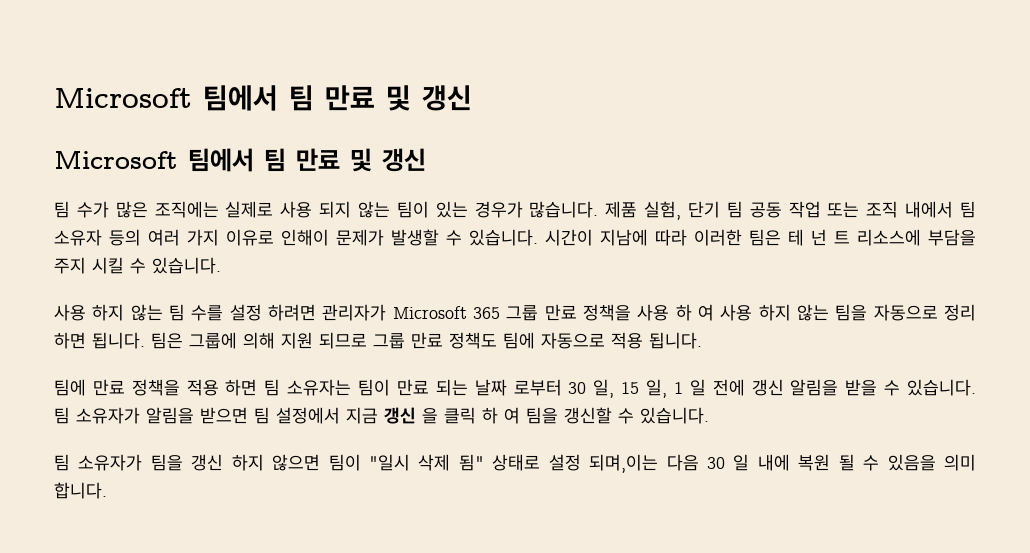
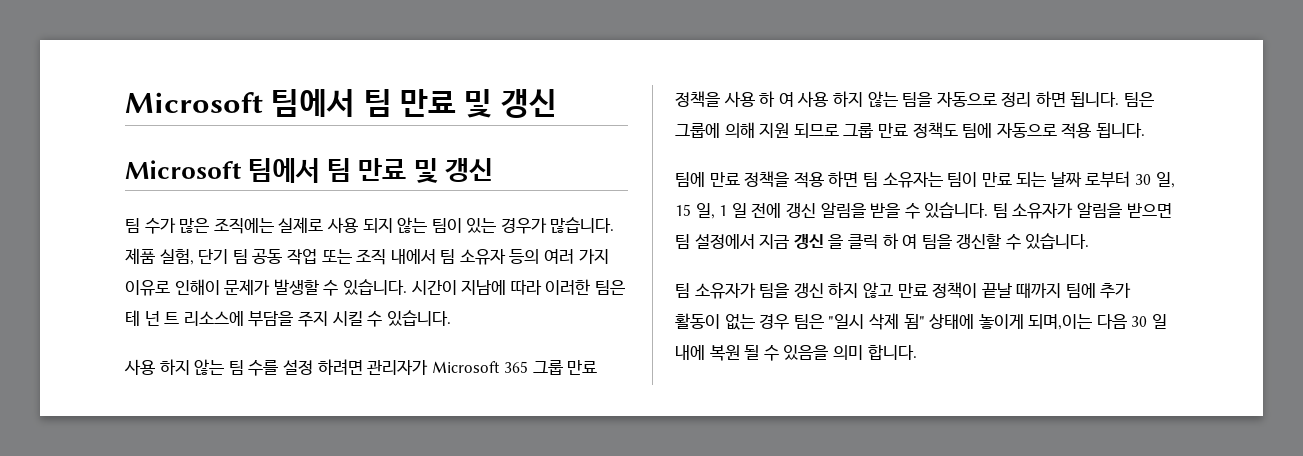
[272,454,361,471] 않으면 팀이 -> [862,282,1132,299] [675,313,824,330] 않고 만료 정책이 끝날 때까지 팀에 추가 활동이 없는 경우 팀은
[492,454,581,471] 상태로 설정 -> [929,314,1024,329] 상태에 놓이게

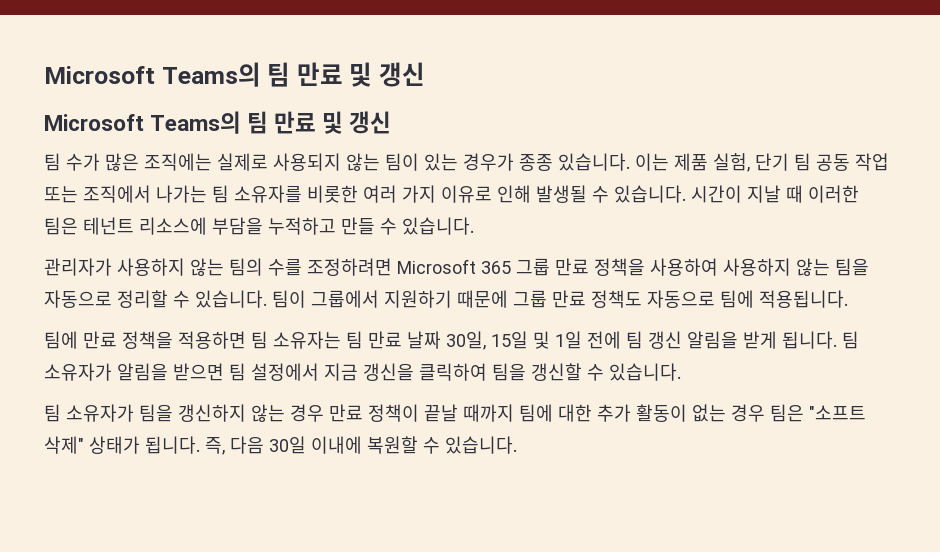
[125,89,356,117] Microsoft 팀에서 -> [44,62,261,87] Microsoft Teams의
[248,158,321,183] 팀에서 -> [150,111,242,134] Teams의
[326,217,393,233] 사용 되지 -> [273,153,341,171] 사용되지
[550,217,615,233] 많습니다. -> [519,153,669,171] 종종 있습니다. 이는
[356,249,609,265] [125,279,625,296] [125,310,451,327] [124,359,429,376] 조직 내에서 팀 소유자 등의 여러 가지 이유로 인해이 문제가 발생할 수 있습니다. 시간이 지남에 따라 이러한 팀은 테 넌 트 리소스에 부담을 주지 시킬 수 있습니다. // 사용 하지 않는 팀 수를 설정 하려면 관리자가 -> [83,185,859,203] [44,217,474,235] [44,258,392,276] 조직에서 나가는 팀 소유자를 비롯한 여러 가지 이유로 인해 발생될 수 있습니다. 시간이 지날 때 이러한 팀은 테넌트 리소스에 부담을 누적하고 만들 수 있습니다. // 관리자가 사용하지 않는 팀의 수를 조정하려면
[723,91,1155,107] [675,122,1145,139] [675,171,1175,188] [675,202,989,219] 사용 하 여 사용 하지 않는 팀을 자동으로 정리 하면 됩니다. 팀은 그룹에 의해 지원 되므로 그룹 만료 정책도 팀에 자동으로 적용 됩니다. // 팀에 만료 정책을 적용 하면 팀 소유자는 팀이 만료 되는 날짜 로부터 30 일, 15 일, 1 일 전에 갱신 알림을 받을 수 있습니다. -> [650,258,869,276] [44,290,848,308] [44,331,837,350] 사용하여 사용하지 않는 팀을 자동으로 정리할 수 있습니다. 팀이 그룹에서 지원하기 때문에 그룹 만료 정책도 자동으로 팀에 적용됩니다. // 팀에 만료 정책을 적용하면 팀 소유자는 팀 만료 날짜 30일, 15일 및 1일 전에 팀 갱신 알림을 받게 됩니다.
[793,233,918,249] 갱신 을 클릭 하 여 -> [363,363,487,381] 갱신을 클릭하여
[793,282,893,298] 갱신 하지 않고 -> [178,404,324,422] 갱신하지 않는 경우
(1096, 290) none -> [558,404,592,422] 대한
[828,313,1168,330] [675,344,917,361] "일시 삭제 됨" 상태에 놓이게 되며,이는 다음 30 일 내에 복원 될 수 있음을 의미 합니다. -> [809,405,866,420] [44,436,517,455] "소프트 삭제" 상태가 됩니다. 즉, 다음 30일 이내에 복원할 수 있습니다.

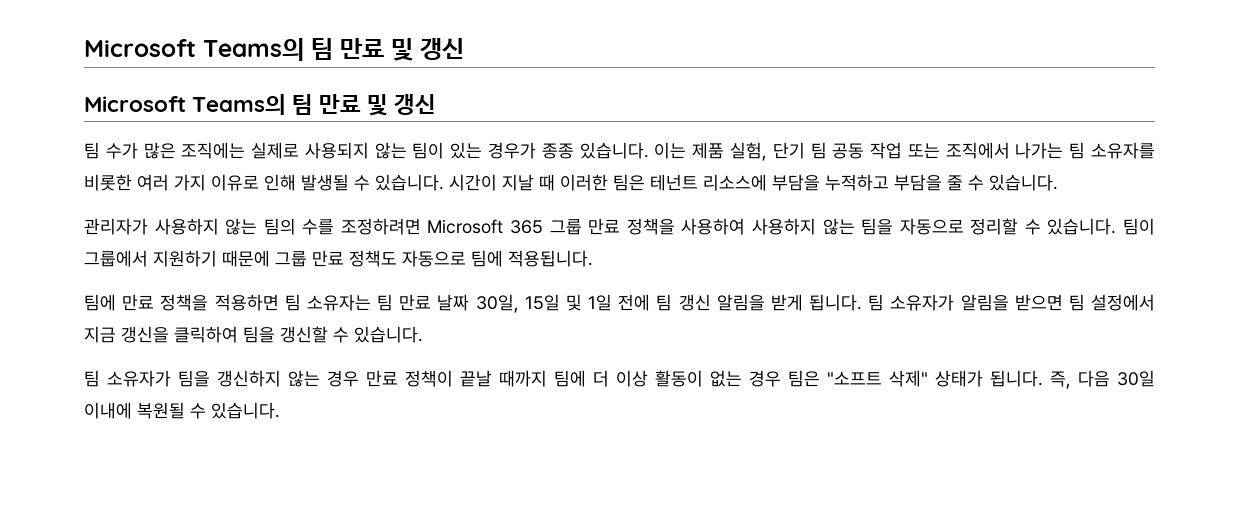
[341,217,375,235] 만들 -> [894,174,963,191] 부담을 줄
[558,404,631,422] 대한 추가 -> [593,370,648,387] 더 이상
[367,436,418,454] 복원할 -> [137,402,185,419] 복원될

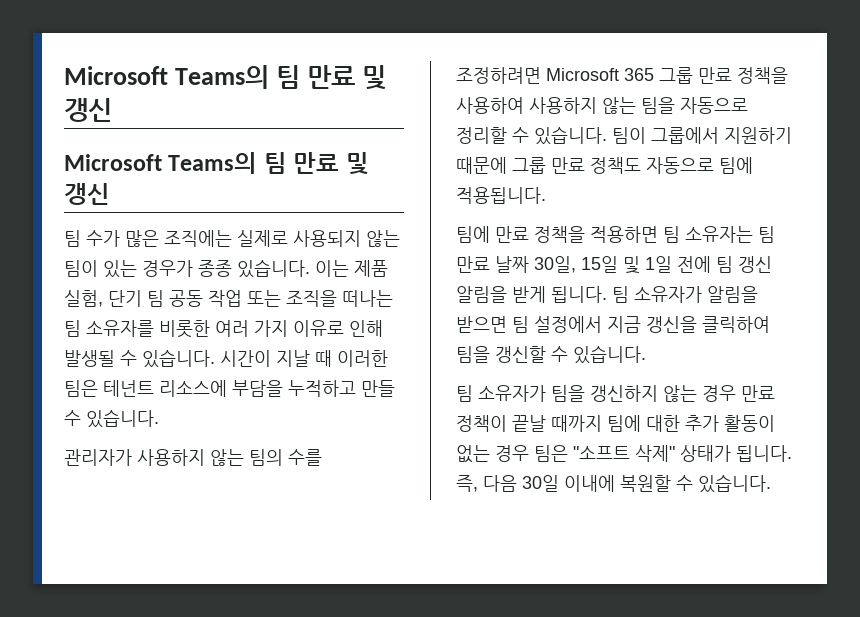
[945,142,1064,159] 조직에서 나가는 -> [286,290,393,307] 조직을 떠나는
[894,174,963,191] 부담을 줄 -> [361,380,395,397] 만들
[593,370,648,387] 더 이상 -> [646,415,719,432] 대한 추가
[137,402,185,419] 복원될 -> [620,475,671,492] 복원할

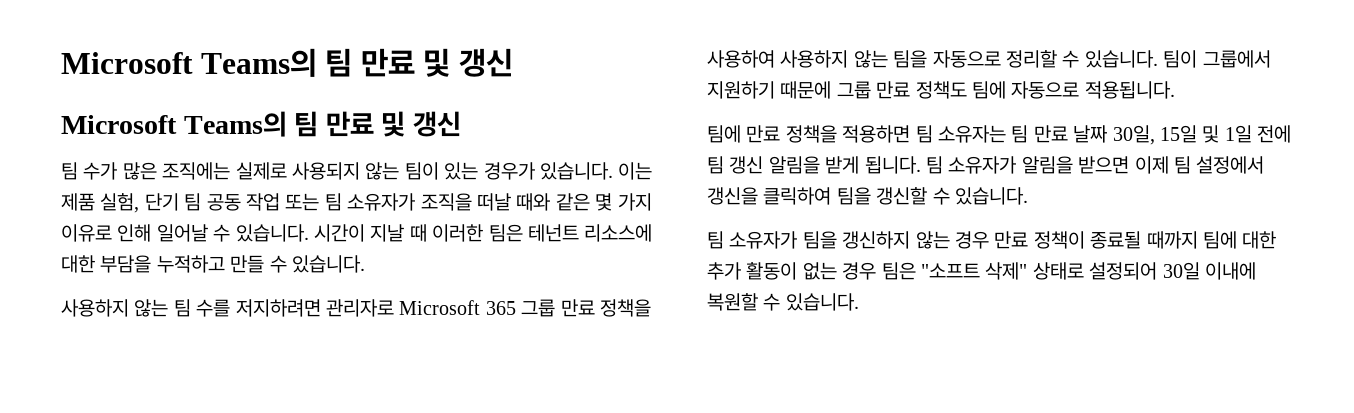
[198,260,232,277] 종종 -> (535, 171) none
[286,290,393,307] [64,320,249,338] 조직을 떠나는 팀 소유자를 비롯한 여러 -> [324,193,613,211] 팀 소유자가 조직을 떠날 때와 같은 몇
[64,350,115,367] 발생될 -> [156,224,208,242] 일어날
(227, 388) none -> [61,255,95,273] 대한
[64,449,322,466] [456,67,541,84] 관리자가 사용하지 않는 팀의 수를 조정하려면 -> [61,299,394,317] 사용하지 않는 팀 수를 저지하려면 관리자로
[646,157,753,174] 자동으로 팀에 -> [972,81,1080,99] 팀에 자동으로
(507, 324) none -> [1134,156,1169,174] 이제
[607,316,641,333] 지금 -> (1265, 165) none
[512,415,546,432] 끝날 -> [1090,231,1142,249] 종료될
[680,445,792,462] [456,475,517,492] 상태가 됩니다. 즉, 다음 -> [1032,262,1158,280] 상태로 설정되어

